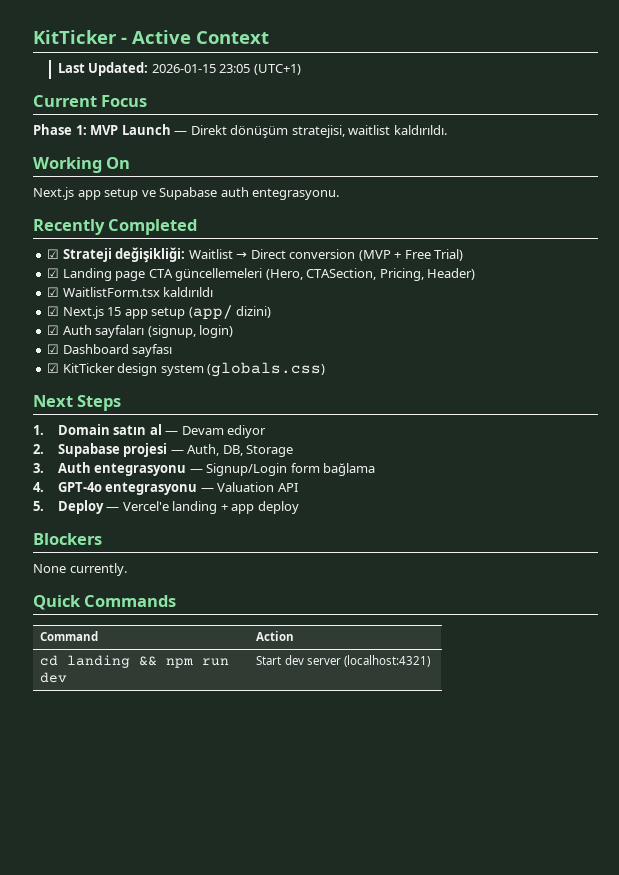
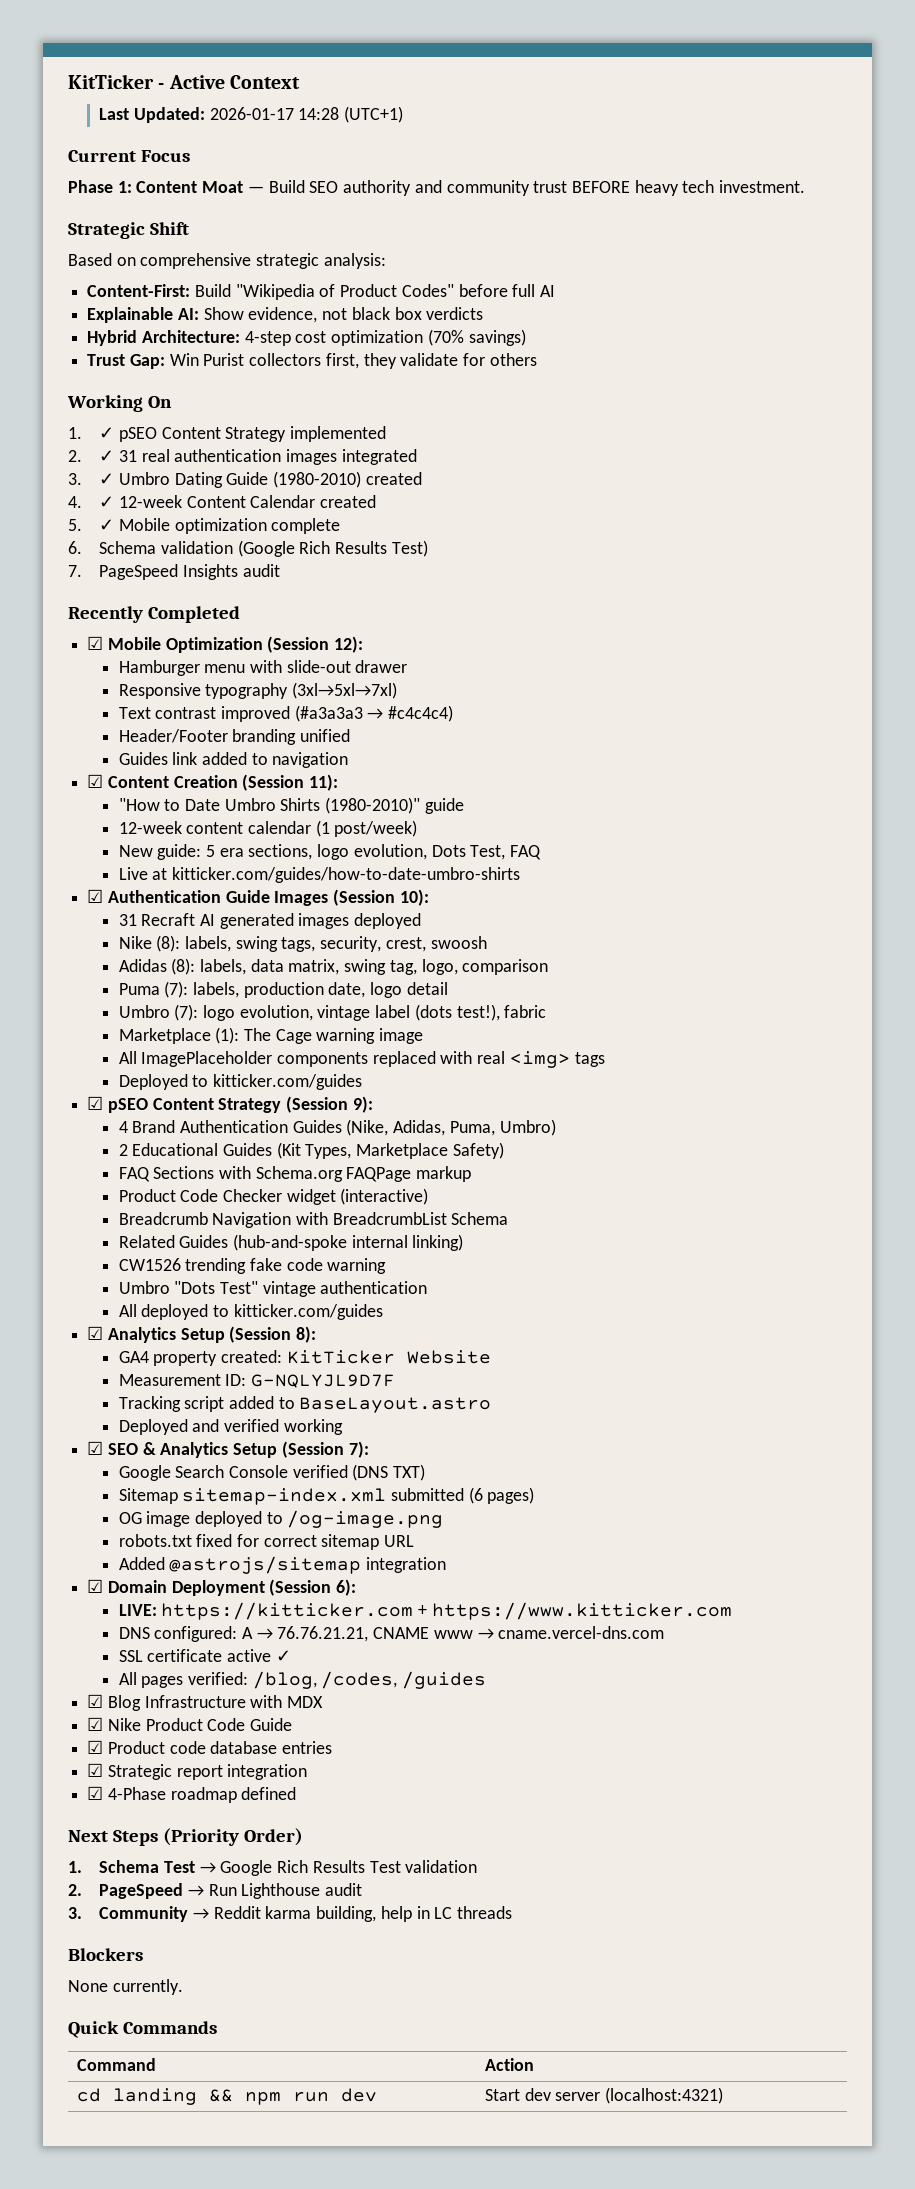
[151,64,251,73] 2026-01-15 23:05 -> [209,107,340,120] 2026-01-17 14:28
[90,124,447,138] [33,157,131,173] [33,187,340,200] [33,219,198,235] [47,247,464,263] [47,268,476,281] [47,287,214,297] [47,305,272,320] [47,325,234,338] [47,344,173,357] [47,362,326,377] MVP Launch — Direkt dönüşüm stratejisi, waitlist kaldırıldı. // Working On // Next.js app setup ve Supabase auth entegrasyonu. // Recently Completed // ☑ Strateji değişikliği: Waitlist → Direct conversion (MVP + Free Trial) // ☑ Landing page CTA güncellemeleri (Hero, CTASection, Pricing, Header) // ☑ WaitlistForm.tsx kaldırıldı // ☑ Next.js 15 app setup (app/ dizini) // ☑ Auth sayfaları (signup, login) // ☑ Dashboard sayfası // ☑ KitTicker design system (globals.css) -> [136,180,806,196] [68,222,189,239] [68,253,386,269] [87,284,556,300] [87,307,484,323] [87,329,526,346] [87,353,537,369] [67,395,172,412] [68,426,387,442] [68,449,417,465] [68,471,422,488] [68,495,377,508] [68,518,341,534] [68,540,428,557] [68,564,280,580] [68,606,240,623] [87,636,364,653] [118,660,408,676] [118,682,397,699] [118,705,454,722] [118,729,350,745] [118,752,349,768] [87,774,339,791] [118,797,464,814] [118,820,418,837] [118,844,542,860] [118,867,520,883] [87,889,429,906] [118,913,422,929] [118,935,487,952] [118,958,549,975] [118,981,448,998] [118,1004,547,1021] [118,1027,424,1044] [118,1051,605,1068] [118,1074,362,1090] [87,1096,373,1113] [118,1119,556,1136] [118,1142,504,1159] [118,1166,472,1182] [118,1188,429,1205] [118,1212,509,1228] [118,1234,464,1251] [118,1258,387,1274] [118,1281,428,1297] [118,1304,383,1320] [87,1326,317,1343] [118,1350,491,1366] [118,1374,395,1388] [118,1396,492,1413] [118,1419,343,1435] [87,1441,369,1458] [118,1464,426,1481] [118,1487,535,1505] [118,1510,444,1528] [118,1534,415,1550] [118,1556,446,1574] [87,1579,357,1596] [118,1602,732,1620] [118,1626,665,1642] [118,1649,291,1662] [118,1671,487,1689] [87,1694,324,1711] [87,1717,293,1731] [87,1740,333,1754] [87,1763,308,1780] [87,1786,297,1803] Content Moat — Build SEO authority and community trust BEFORE heavy tech investment. // Strategic Shift // Based on comprehensive strategic analysis: // Content-First: Build "Wikipedia of Product Codes" before full AI // Explainable AI: Show evidence, not black box verdicts // Hybrid Architecture: 4-step cost optimization (70% savings) // Trust Gap: Win Purist collectors first, they validate for others // Working On // 1. ✓ pSEO Content Strategy implemented // 2. ✓ 31 real authentication images integrated // 3. ✓ Umbro Dating Guide (1980-2010) created // 4. ✓ 12-week Content Calendar created // 5. ✓ Mobile optimization complete // 6. Schema validation (Google Rich Results Test) // 7. PageSpeed Insights audit // Recently Completed // ☑ Mobile Optimization (Session 12): // Hamburger menu with slide-out drawer // Responsive typography (3xl→5xl→7xl) // Text contrast improved (#a3a3a3 → #c4c4c4) // Header/Footer branding unified // Guides link added to navigation // ☑ Content Creation (Session 11): // "How to Date Umbro Shirts (1980-2010)" guide // 12-week content calendar (1 post/week) // New guide: 5 era sections, logo evolution, Dots Test, FAQ // Live at kitticker.com/guides/how-to-date-umbro-shirts // ☑ Authentication Guide Images (Session 10): // 31 Recraft AI generated images deployed // Nike (8): labels, swing tags, security, crest, swoosh // Adidas (8): labels, data matrix, swing tag, logo, comparison // Puma (7): labels, production date, logo detail // Umbro (7): logo evolution, vintage label (dots test!), fabric // Marketplace (1): The Cage warning image // All ImagePlaceholder components replaced with real <img> tags // Deployed to kitticker.com/guides // ☑ pSEO Content Strategy (Session 9): // 4 Brand Authentication Guides (Nike, Adidas, Puma, Umbro) // 2 Educational Guides (Kit Types, Marketplace Safety) // FAQ Sections with Schema.org FAQPage markup // Product Code Checker widget (interactive) // Breadcrumb Navigation with BreadcrumbList Schema // Related Guides (hub-and-spoke internal linking) // CW1526 trending fake code warning // Umbro "Dots Test" vintage authentication // All deployed to kitticker.com/guides // ☑ Analytics Setup (Session 8): // GA4 property created: KitTicker Website // Measurement ID: G-NQLYJL9D7F // Tracking script added to BaseLayout.astro // Deployed and verified working // ☑ SEO & Analytics Setup (Session 7): // Google Search Console verified (DNS TXT) // Sitemap sitemap-index.xml submitted (6 pages) // OG image deployed to /og-image.png // robots.txt fixed for correct sitemap URL // Added @astrojs/sitemap integration // ☑ Domain Deployment (Session 6): // LIVE: https://kitticker.com + https://www.kitticker.com // DNS configured: A → 76.76.21.21, CNAME www → cname.vercel-dns.com // SSL certificate active ✓ // All pages verified: /blog, /codes, /guides // ☑ Blog Infrastructure with MDX // ☑ Nike Product Code Guide // ☑ Product code database entries // ☑ Strategic report integration // ☑ 4-Phase roadmap defined
[33,424,267,438] [33,443,294,457] [33,462,376,476] [33,482,298,495] [33,500,299,514] // 1. Domain satın al — Devam ediyor // 2. Supabase projesi — Auth, DB, Storage // 3. Auth entegrasyonu — Signup/Login form bağlama // 4. GPT-4o entegrasyonu — Valuation API // 5. Deploy — Vercel'e landing + app deploy -> [162,1828,303,1846] [68,1860,478,1876] [68,1883,363,1899] [68,1906,513,1922] (Priority Order) // 1. Schema Test → Google Rich Results Test validation // 2. PageSpeed → Run Lighthouse audit // 3. Community → Reddit karma building, help in LC threads

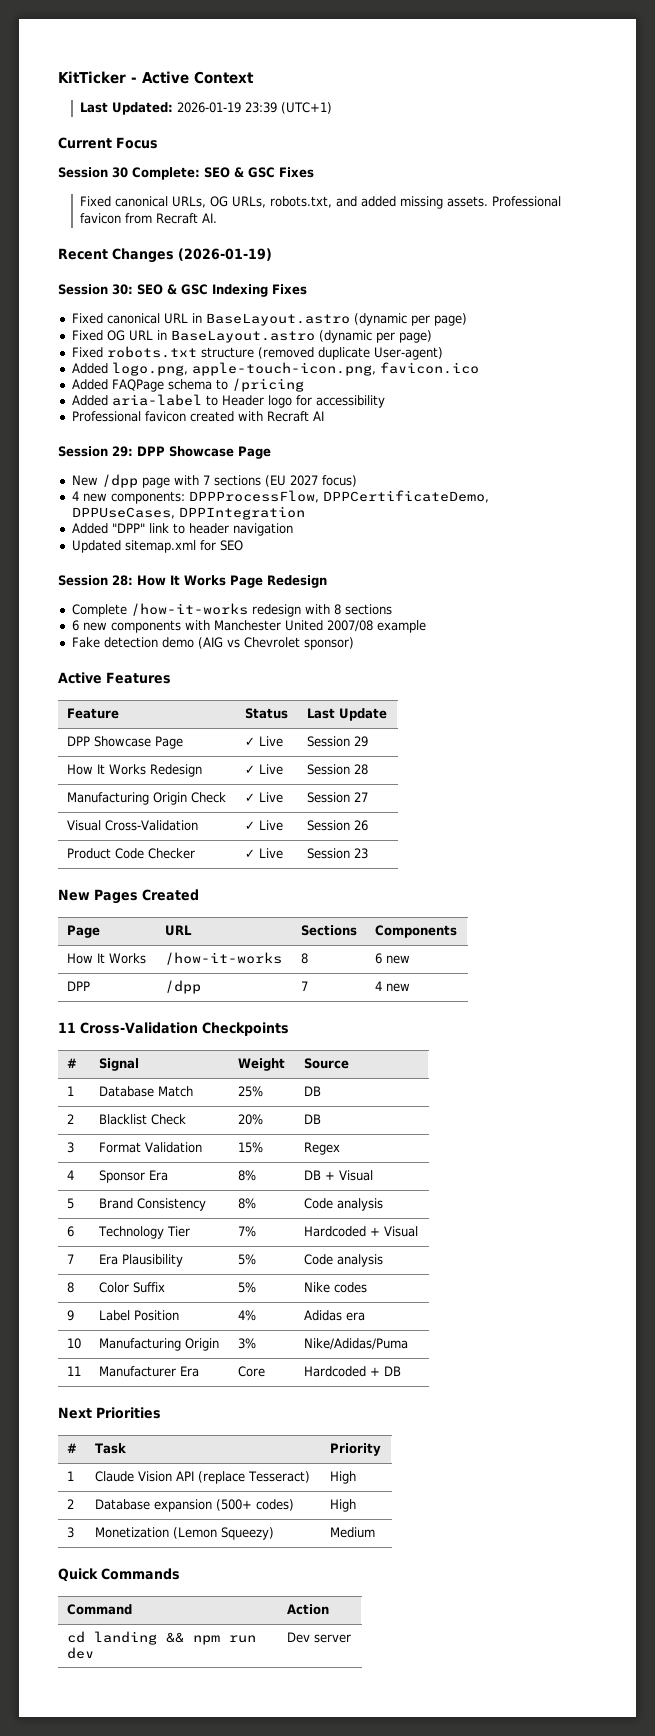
[209,107,340,120] 2026-01-17 14:28 -> [177,102,278,113] 2026-01-19 23:39
[68,180,806,196] [68,222,189,239] [68,253,386,269] [87,284,556,300] [87,307,484,323] [87,329,526,346] [87,353,537,369] [67,395,172,412] [68,426,387,442] [68,449,417,465] [68,471,422,488] [68,495,377,508] [68,518,341,534] [68,540,428,557] [68,564,280,580] [68,606,240,623] [87,636,364,653] [118,660,408,676] [118,682,397,699] [118,705,454,722] [118,729,350,745] [118,752,349,768] [87,774,339,791] [118,797,464,814] [118,820,418,837] [118,844,542,860] [118,867,520,883] [87,889,429,906] [118,913,422,929] [118,935,487,952] [118,958,549,975] [118,981,448,998] [118,1004,547,1021] [118,1027,424,1044] [118,1051,605,1068] [118,1074,362,1090] [87,1096,373,1113] [118,1119,556,1136] [118,1142,504,1159] [118,1166,472,1182] [118,1188,429,1205] [118,1212,509,1228] [118,1234,464,1251] [118,1258,387,1274] [118,1281,428,1297] [118,1304,383,1320] [87,1326,317,1343] [118,1350,491,1366] [118,1374,395,1388] [118,1396,492,1413] [118,1419,343,1435] [87,1441,369,1458] [118,1464,426,1481] [118,1487,535,1505] [118,1510,444,1528] [118,1534,415,1550] [118,1556,446,1574] [87,1579,357,1596] [118,1602,732,1620] [118,1626,665,1642] [118,1649,291,1662] [118,1671,487,1689] [87,1694,324,1711] [87,1717,293,1731] [87,1740,333,1754] [87,1763,308,1780] [87,1786,297,1803] [68,1828,303,1846] [68,1860,478,1876] [68,1883,363,1899] [68,1906,513,1922] [68,1948,143,1961] [68,1979,183,1995] Phase 1: Content Moat — Build SEO authority and community trust BEFORE heavy tech investment. // Strategic Shift // Based on comprehensive strategic analysis: // Content-First: Build "Wikipedia of Product Codes" before full AI // Explainable AI: Show evidence, not black box verdicts // Hybrid Architecture: 4-step cost optimization (70% savings) // Trust Gap: Win Purist collectors first, they validate for others // Working On // 1. ✓ pSEO Content Strategy implemented // 2. ✓ 31 real authentication images integrated // 3. ✓ Umbro Dating Guide (1980-2010) created // 4. ✓ 12-week Content Calendar created // 5. ✓ Mobile optimization complete // 6. Schema validation (Google Rich Results Test) // 7. PageSpeed Insights audit // Recently Completed // ☑ Mobile Optimization (Session 12): // Hamburger menu with slide-out drawer // Responsive typography (3xl→5xl→7xl) // Text contrast improved (#a3a3a3 → #c4c4c4) // Header/Footer branding unified // Guides link added to navigation // ☑ Content Creation (Session 11): // "How to Date Umbro Shirts (1980-2010)" guide // 12-week content calendar (1 post/week) // New guide: 5 era sections, logo evolution, Dots Test, FAQ // Live at kitticker.com/guides/how-to-date-umbro-shirts // ☑ Authentication Guide Images (Session 10): // 31 Recraft AI generated images deployed // Nike (8): labels, swing tags, security, crest, swoosh // Adidas (8): labels, data matrix, swing tag, logo, comparison // Puma (7): labels, production date, logo detail // Umbro (7): logo evolution, vintage label (dots test!), fabric // Marketplace (1): The Cage warning image // All ImagePlaceholder components replaced with real <img> tags // Deployed to kitticker.com/guides // ☑ pSEO Content Strategy (Session 9): // 4 Brand Authentication Guides (Nike, Adidas, Puma, Umbro) // 2 Educational Guides (Kit Types, Marketplace Safety) // FAQ Sections with Schema.org FAQPage markup // Product Code Checker widget (interactive) // Breadcrumb Navigation with BreadcrumbList Schema // Related Guides (hub-and-spoke internal linking) // CW1526 trending fake code warning // Umbro "Dots Test" vintage authentication // All deployed to kitticker.com/guides // ☑ Analytics Setup (Session 8): // GA4 property created: KitTicker Website // Measurement ID: G-NQLYJL9D7F // Tracking script added to BaseLayout.astro // Deployed and verified working // ☑ SEO & Analytics Setup (Session 7): // Google Search Console verified (DNS TXT) // Sitemap sitemap-index.xml submitted (6 pages) // OG image deployed to /og-image.png // robots.txt fixed for correct sitemap URL // Added @astrojs/sitemap integration // ☑ Domain Deployment (Session 6): // LIVE: https://kitticker.com + https://www.kitticker.com // DNS configured: A → 76.76.21.21, CNAME www → cname.vercel-dns.com // SSL certificate active ✓ // All pages verified: /blog, /codes, /guides // ☑ Blog Infrastructure with MDX // ☑ Nike Product Code Guide // ☑ Product code database entries // ☑ Strategic report integration // ☑ 4-Phase roadmap defined // Next Steps (Priority Order) // 1. Schema Test → Google Rich Results Test validation // 2. PageSpeed → Run Lighthouse audit // 3. Community → Reddit karma building, help in LC threads // Blockers // None currently. -> [58,167,314,180] [80,196,562,209] [80,213,218,224] [58,248,272,263] [58,284,307,297] [71,313,467,326] [71,330,432,343] [71,346,443,360] [71,362,479,376] [71,378,304,392] [71,394,385,408] [71,411,324,422] [58,446,271,459] [71,474,357,488] [71,490,489,504] [71,506,305,520] [71,523,293,536] [71,540,243,553] [58,575,327,588] [71,603,392,617] [71,620,426,633] [71,637,354,650] [58,672,171,684] [66,708,119,719] [244,708,288,719] [306,708,387,721] [66,736,183,749] [244,736,283,747] [306,736,368,747] [66,764,202,777] [244,764,283,775] [306,764,368,775] [66,792,226,805] [244,792,283,803] [306,792,368,803] [66,820,198,831] [244,820,283,831] [306,820,368,831] [66,848,195,859] [244,848,283,859] [306,848,368,859] [58,889,199,904] [66,925,100,938] [164,925,192,936] [300,925,357,936] [374,925,457,938] [66,953,146,964] [164,952,282,965] [300,953,308,964] [374,953,410,964] [66,981,90,991] [164,980,201,994] [300,981,308,991] [374,981,410,992] [58,1022,289,1036] [66,1058,77,1068] [98,1058,139,1071] [237,1058,285,1071] [303,1058,349,1069] [66,1086,74,1096] [98,1086,193,1097] [237,1086,263,1097] [303,1086,321,1096] [66,1114,74,1124] [98,1114,186,1125] [237,1114,263,1125] [303,1114,321,1124] [66,1142,74,1153] [98,1142,202,1153] [237,1142,263,1153] [303,1142,340,1155] [66,1170,74,1180] [98,1170,168,1183] [237,1170,256,1181] [303,1170,373,1181] [66,1198,74,1209] [98,1198,206,1211] [237,1198,256,1209] [303,1198,383,1211] [66,1226,74,1237] [97,1226,190,1239] [237,1226,256,1237] [303,1226,418,1237] [66,1254,74,1264] [98,1254,183,1267] [237,1254,256,1265] [303,1254,383,1267] [66,1282,74,1293] [98,1282,165,1293] [237,1282,256,1293] [303,1282,367,1293] [66,1310,74,1321] [98,1310,179,1321] [237,1310,256,1321] [303,1310,365,1321] [66,1338,81,1349] [98,1338,219,1351] [237,1338,256,1349] [303,1338,408,1350] [66,1366,81,1376] [98,1366,199,1377] [237,1366,265,1377] [303,1366,401,1377] [58,1407,161,1419] [66,1443,77,1453] [94,1443,126,1454] [329,1443,381,1456] [66,1471,74,1481] [94,1471,310,1484] [329,1471,356,1484] [66,1499,74,1509] [94,1499,294,1512] [329,1499,356,1512] [66,1527,74,1538] [94,1527,274,1540] [329,1527,375,1538] Session 30 Complete: SEO & GSC Fixes // Fixed canonical URLs, OG URLs, robots.txt, and added missing assets. Professional favicon from Recraft AI. // Recent Changes (2026-01-19) // Session 30: SEO & GSC Indexing Fixes // Fixed canonical URL in BaseLayout.astro (dynamic per page) // Fixed OG URL in BaseLayout.astro (dynamic per page) // Fixed robots.txt structure (removed duplicate User-agent) // Added logo.png, apple-touch-icon.png, favicon.ico // Added FAQPage schema to /pricing // Added aria-label to Header logo for accessibility // Professional favicon created with Recraft AI // Session 29: DPP Showcase Page // New /dpp page with 7 sections (EU 2027 focus) // 4 new components: DPPProcessFlow, DPPCertificateDemo, DPPUseCases, DPPIntegration // Added "DPP" link to header navigation // Updated sitemap.xml for SEO // Session 28: How It Works Page Redesign // Complete /how-it-works redesign with 8 sections // 6 new components with Manchester United 2007/08 example // Fake detection demo (AIG vs Chevrolet sponsor) // Active Features // Feature | Status | Last Update // DPP Showcase Page | ✓ Live | Session 29 // How It Works Redesign | ✓ Live | Session 28 // Manufacturing Origin Check | ✓ Live | Session 27 // Visual Cross-Validation | ✓ Live | Session 26 // Product Code Checker | ✓ Live | Session 23 // New Pages Created // Page | URL | Sections | Components // How It Works | /how-it-works | 8 | 6 new // DPP | /dpp | 7 | 4 new // 11 Cross-Validation Checkpoints // # | Signal | Weight | Source // 1 | Database Match | 25% | DB // 2 | Blacklist Check | 20% | DB // 3 | Format Validation | 15% | Regex // 4 | Sponsor Era | 8% | DB + Visual // 5 | Brand Consistency | 8% | Code analysis // 6 | Technology Tier | 7% | Hardcoded + Visual // 7 | Era Plausibility | 5% | Code analysis // 8 | Color Suffix | 5% | Nike codes // 9 | Label Position | 4% | Adidas era // 10 | Manufacturing Origin | 3% | Nike/Adidas/Puma // 11 | Manufacturer Era | Core | Hardcoded + DB // Next Priorities // # | Task | Priority // 1 | Claude Vision API (replace Tesseract) | High // 2 | Database expansion (500+ codes) | High // 3 | Monetization (Lemon Squeezy) | Medium
[484,2087,724,2104] Start dev server (localhost:4321) -> [286,1632,351,1643] Dev server

